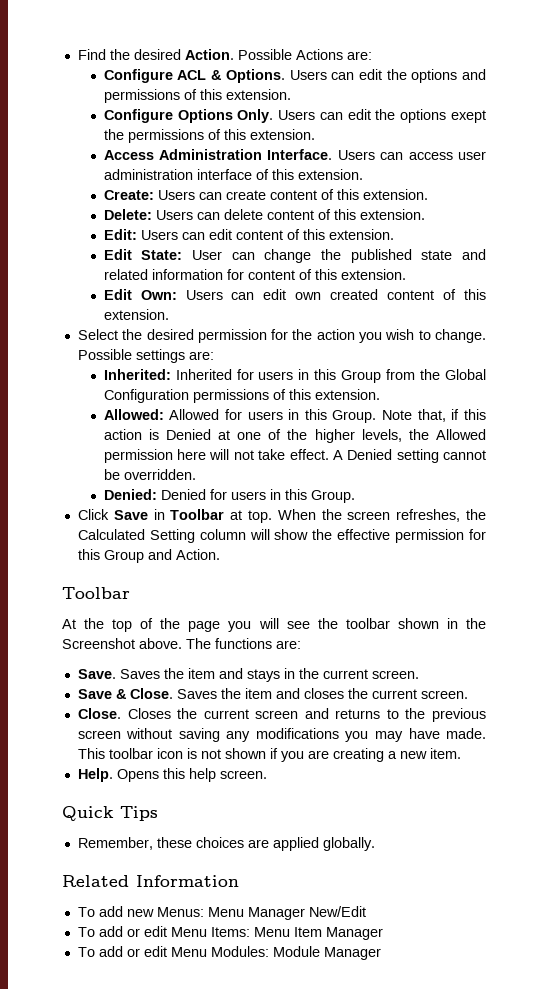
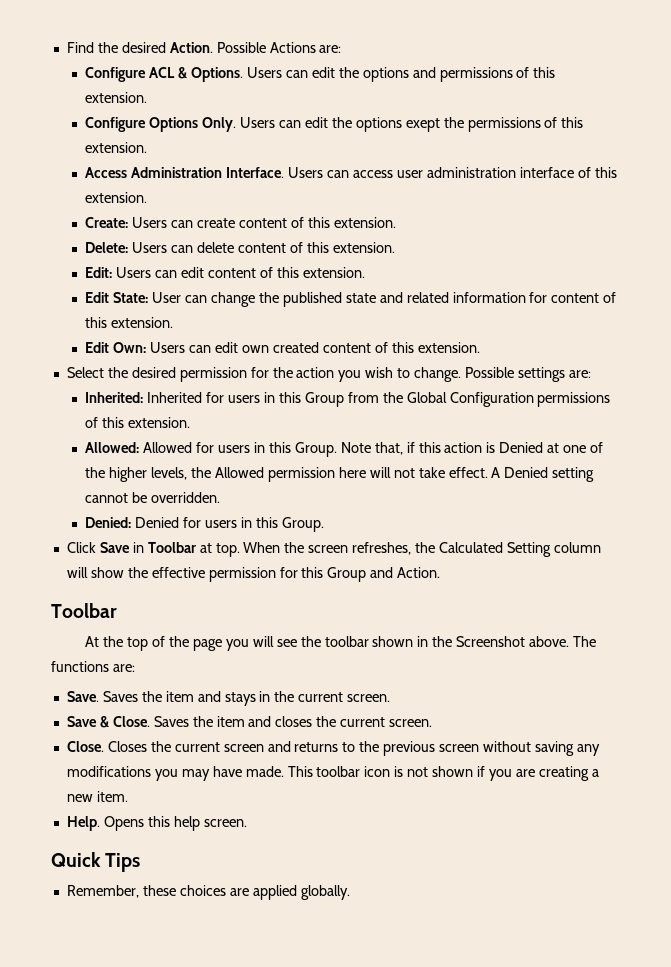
[62,875,239,887] [77,906,366,920] [77,926,383,940] [77,946,381,960] // Related Information // To add new Menus: Menu Manager New/Edit // To add or edit Menu Items: Menu Item Manager // To add or edit Menu Modules: Module Manager -> (350, 892) none

